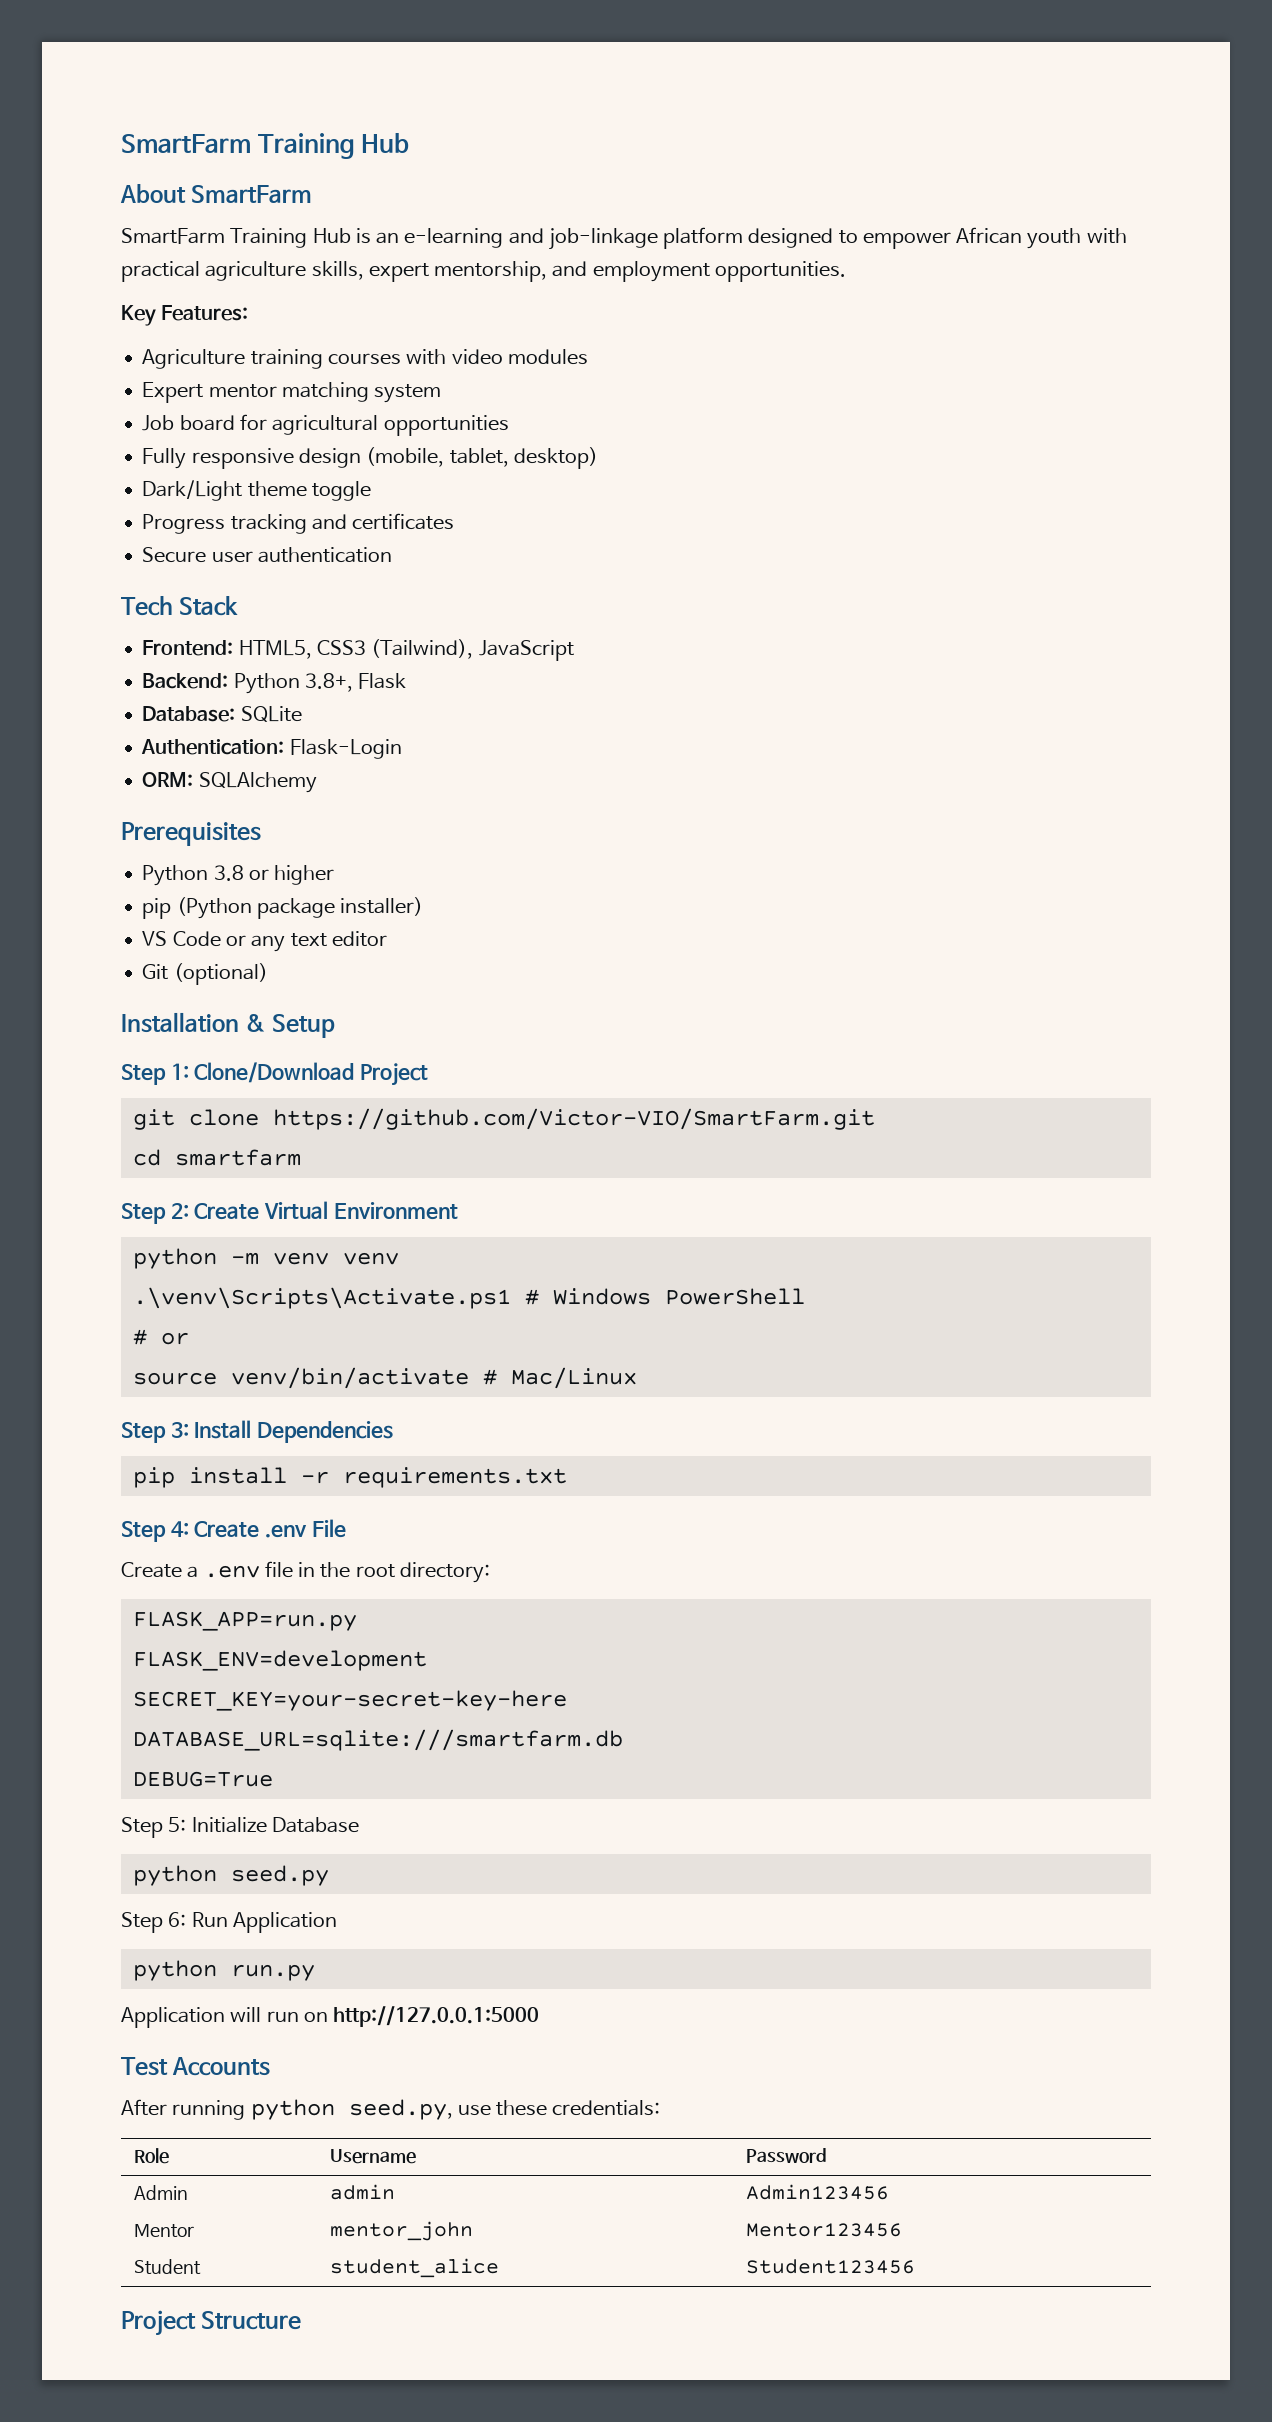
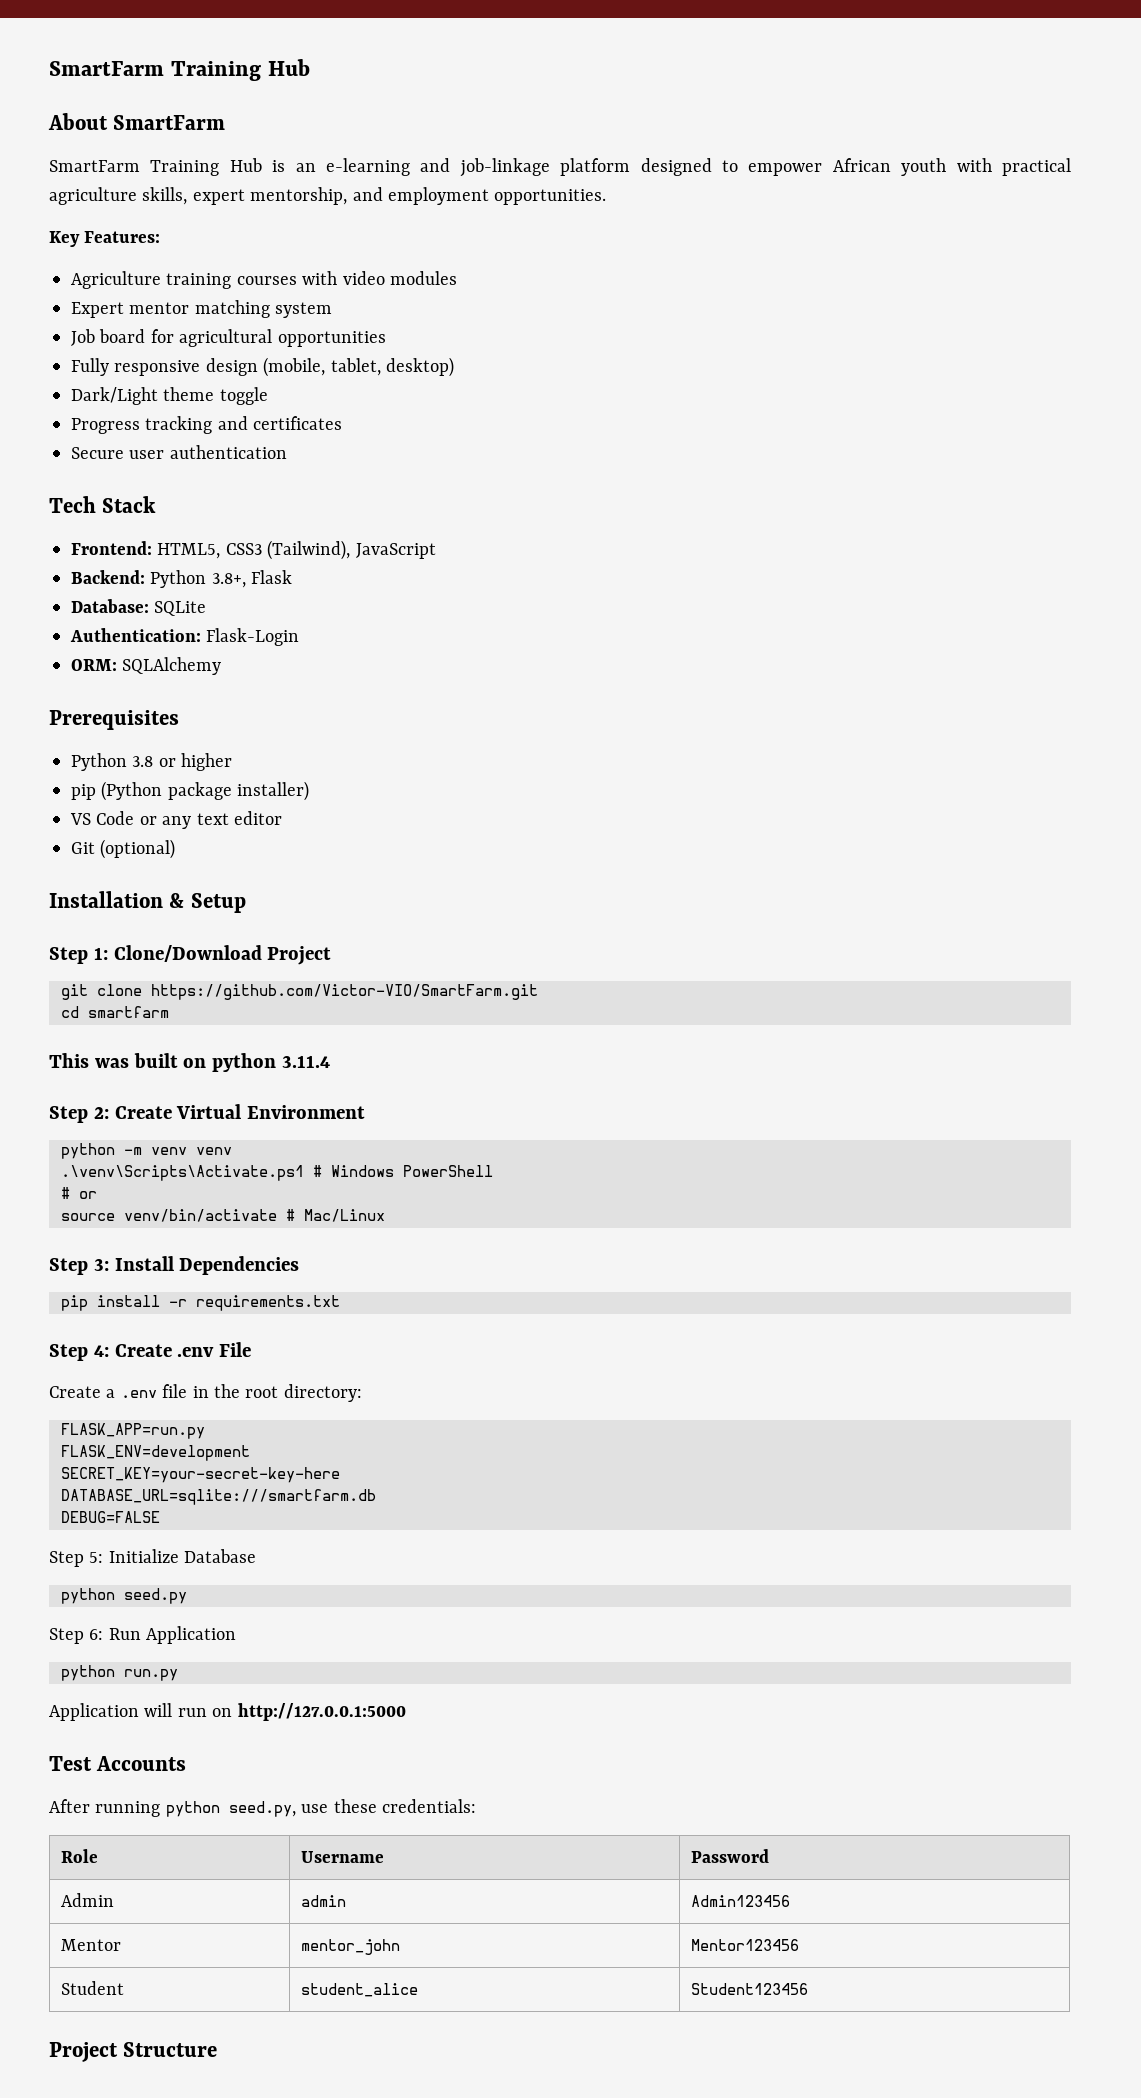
(301, 1157) none -> [49,1053,331,1072] // This was built on python 3.11.4
[132,1771,273,1787] DEBUG=True -> [61,1511,160,1523] DEBUG=FALSE

